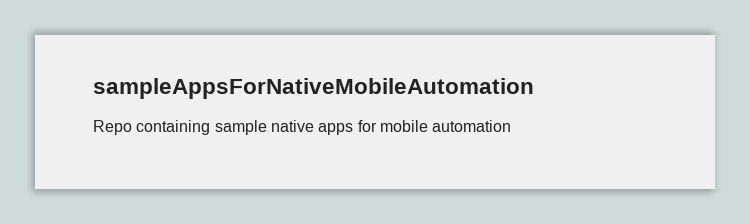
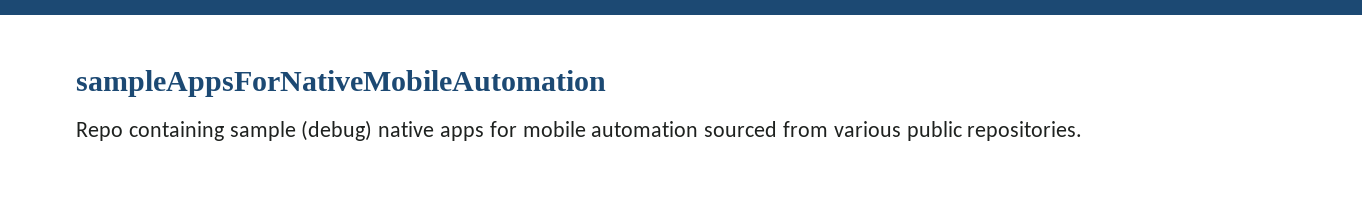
(267, 127) none -> [301,120,373,141] (debug)
(512, 126) none -> [704,121,1083,141] sourced from various public repositories.

